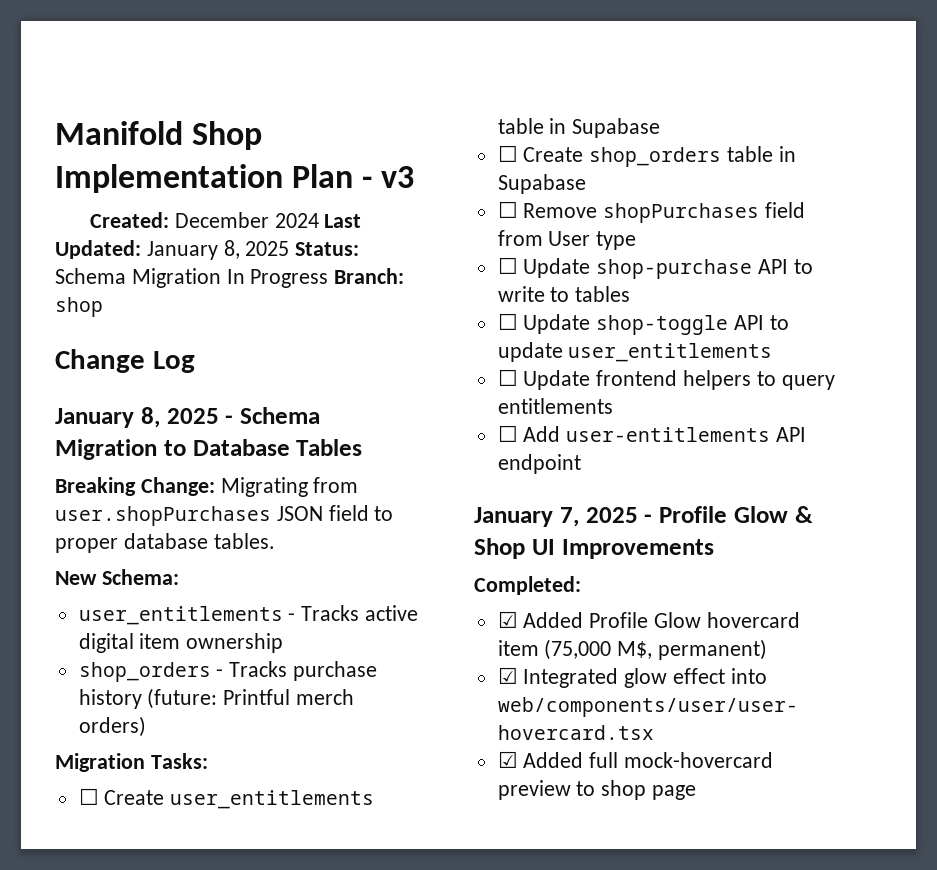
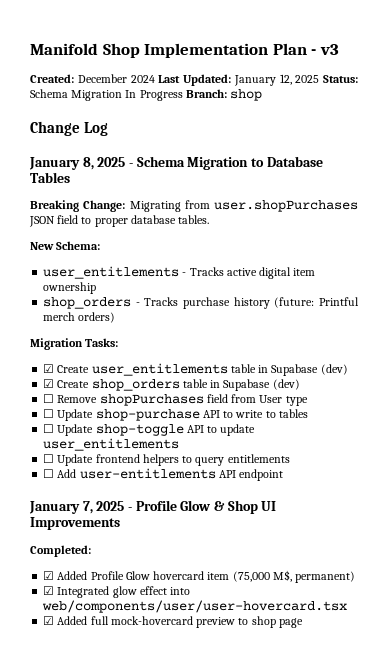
[223,240,240,259] 8, -> [279,74,292,85] 12,
[78,788,99,805] ☐ -> [43,364,55,373] ☑
[497,145,518,162] // ☐ -> [320,364,348,375] [43,379,55,388] (dev) // ☑
(586, 184) none -> [272,379,300,390] (dev)

